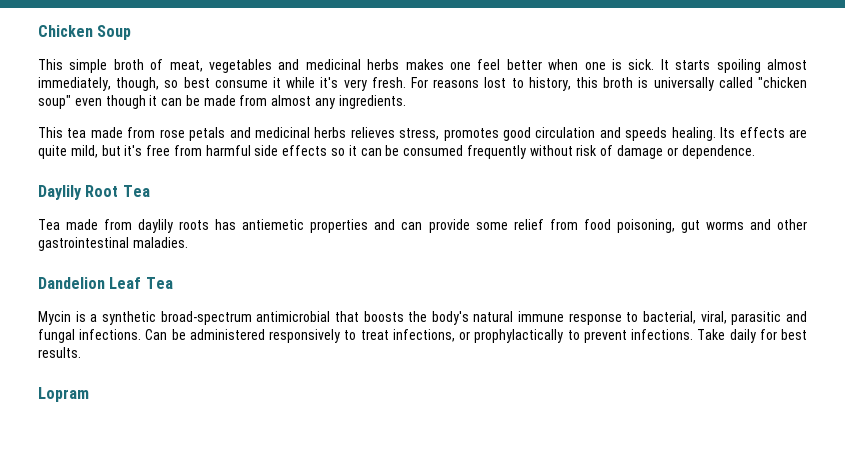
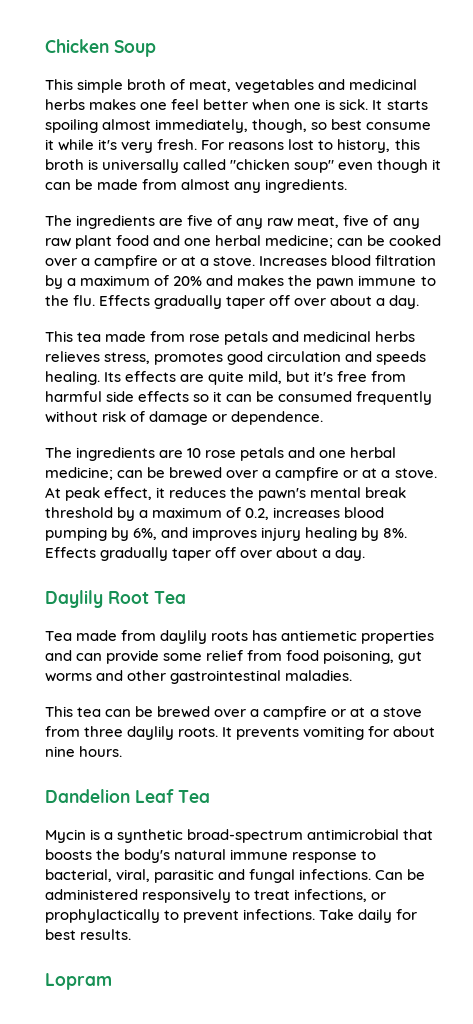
(406, 102) none -> [45,215,420,229] [45,235,442,249] [45,255,437,269] [45,275,436,289] [45,295,420,309] // The ingredients are five of any raw meat, five of any raw plant food and one herbal medicine; can be cooked over a campfire or at a stove. Increases blood filtration by a maximum of 20% and makes the pawn immune to the flu. Effects gradually taper off over about a day.
(755, 152) none -> [45,447,397,461] [45,467,437,481] [45,487,407,501] [45,507,385,521] [45,527,408,541] [45,547,366,561] // The ingredients are 10 rose petals and one herbal medicine; can be brewed over a campfire or at a stove. At peak effect, it reduces the pawn's mental break threshold by a maximum of 0.2, increases blood pumping by 6%, and improves injury healing by 8%. Effects gradually taper off over about a day.
(188, 242) none -> [45,706,422,720] [45,726,436,740] [45,746,123,757] // This tea can be brewed over a campfire or at a stove from three daylily roots. It prevents vomiting for about nine hours.

